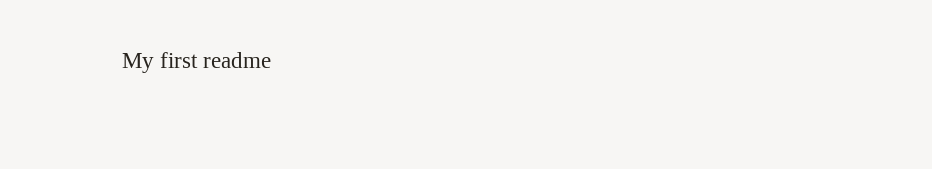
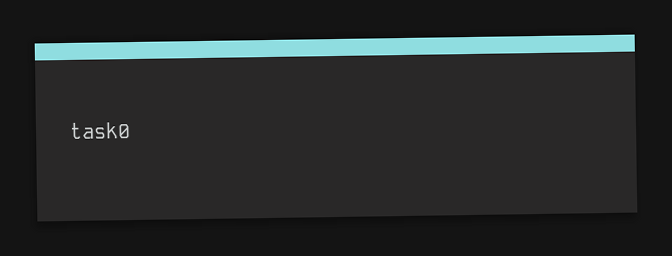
[122,52,272,73] My first readme -> [69,122,131,139] task0

